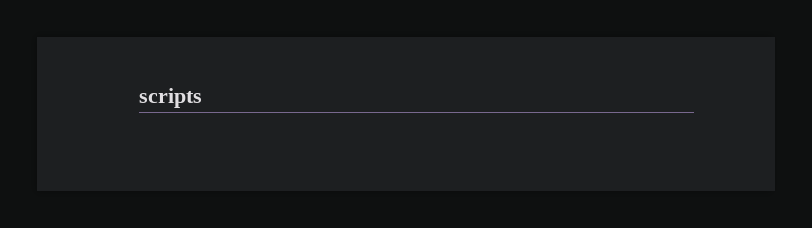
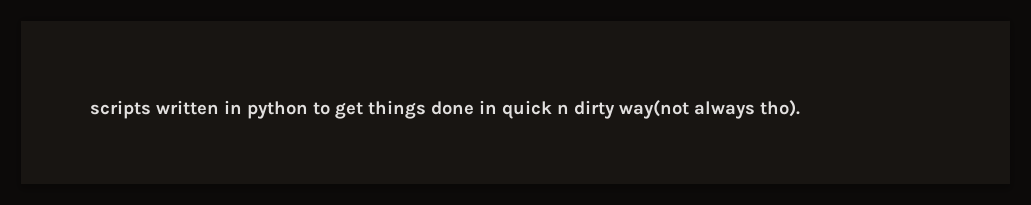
(202, 98) none -> [156,100,800,119] written in python to get things done in quick n dirty way(not always tho).

